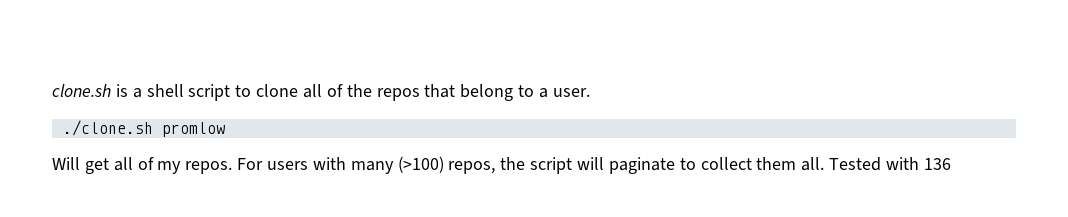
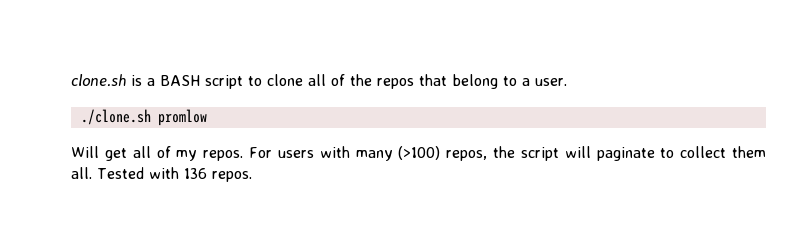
[146,84,184,97] shell -> [160,75,200,86] BASH
(951, 164) none -> [211,171,252,182] repos.

